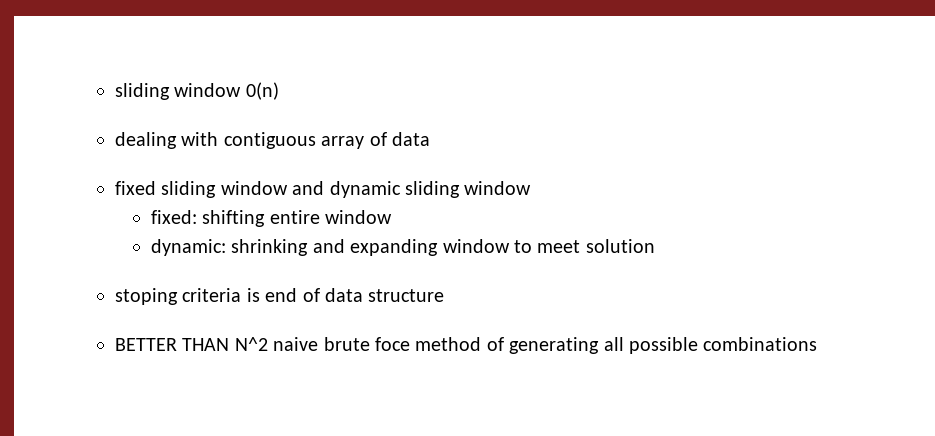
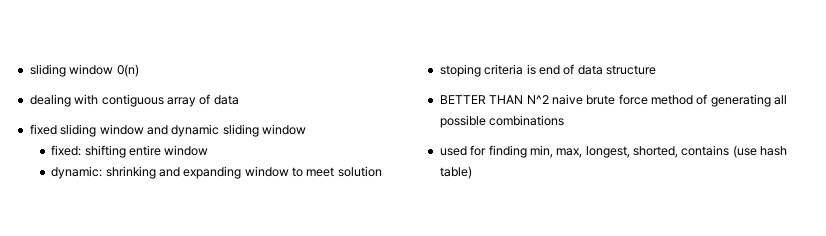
[375,337,410,351] foce -> [618,94,648,105] force
(818, 344) none -> [439,145,788,158] [439,166,472,179] // used for finding min, max, longest, shorted, contains (use hash table)

